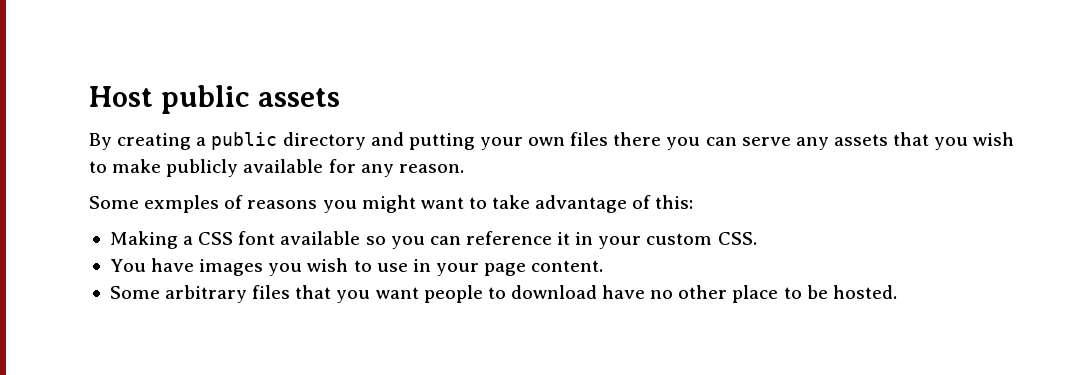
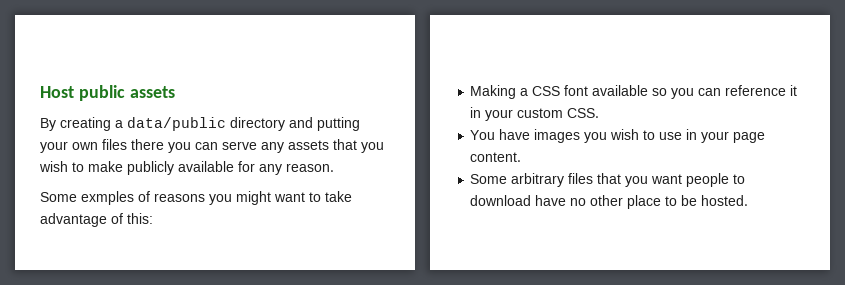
[211,132,278,150] public -> [127,117,226,131] data/public

